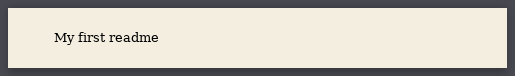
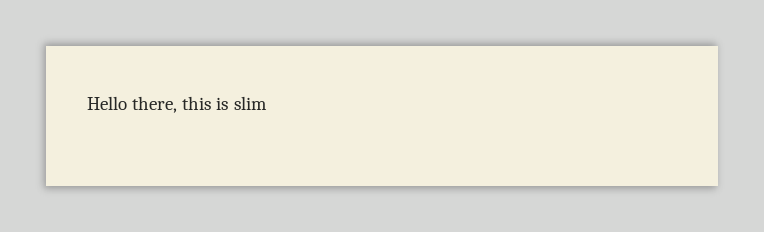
[54,32,159,45] My first readme -> [87,96,267,113] Hello there, this is slim

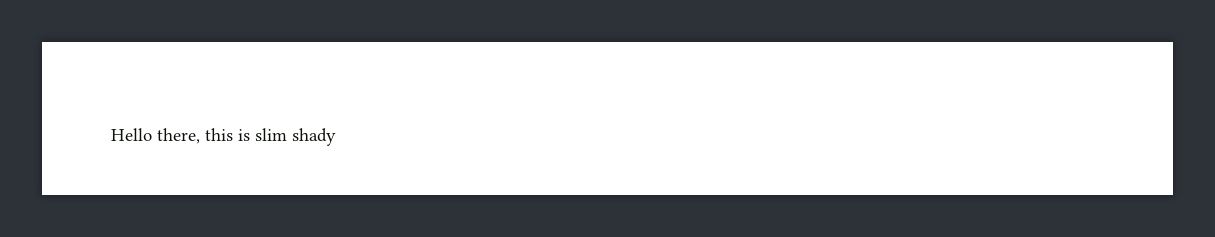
(267, 103) none -> [292,128,336,146] shady

